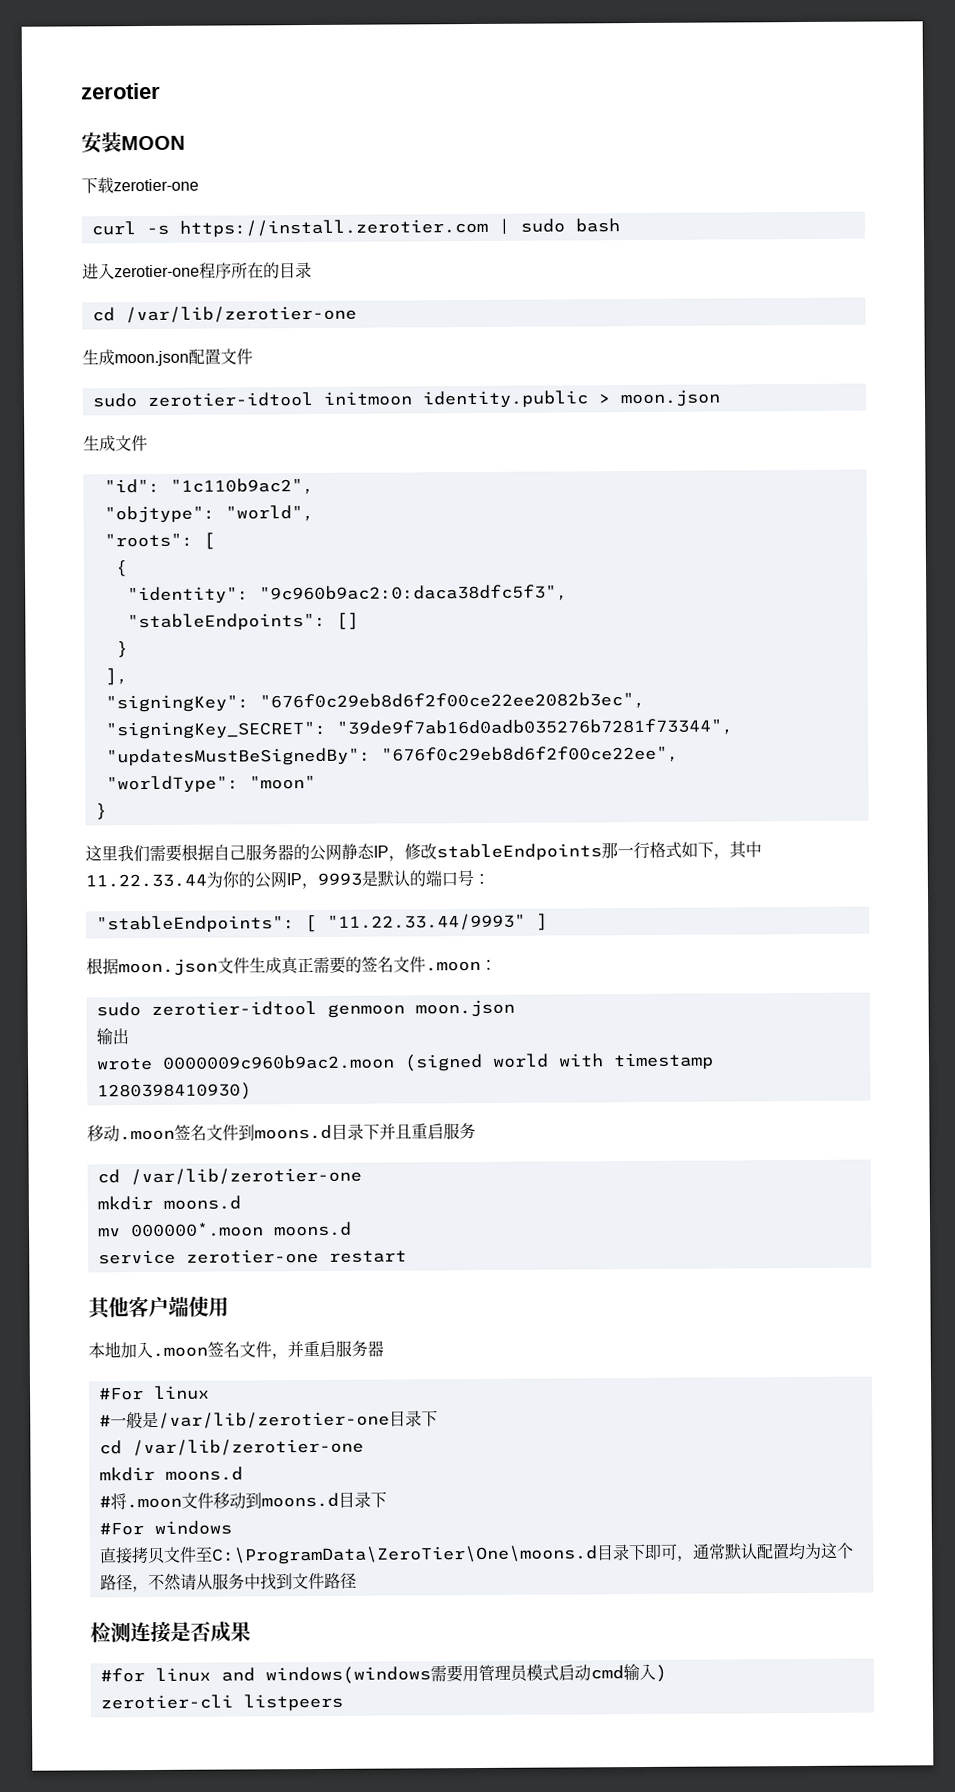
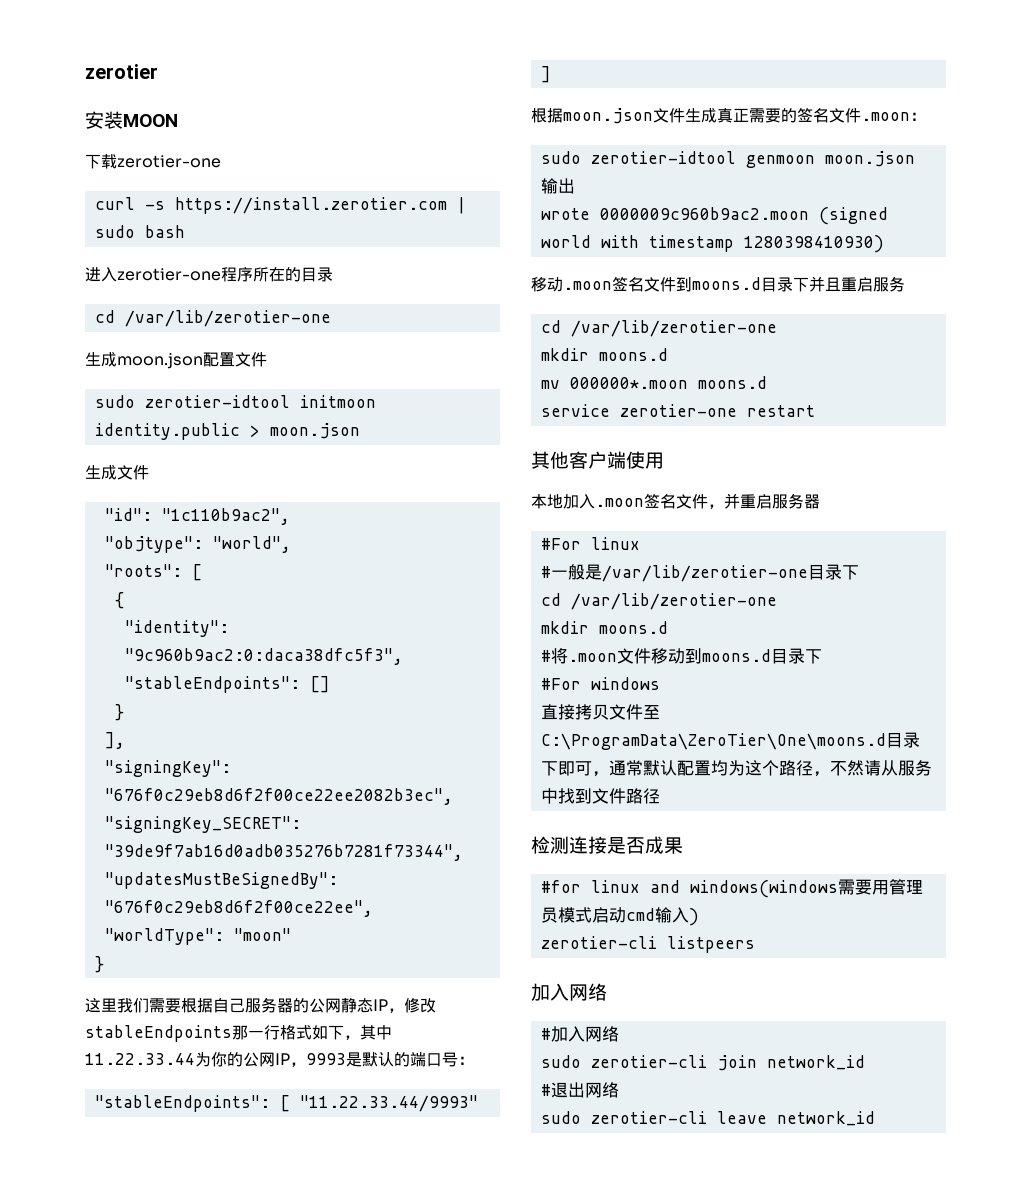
(343, 1702) none -> [531,983,607,1001] [540,1026,619,1042] [540,1055,865,1071] [540,1082,619,1098] [540,1111,875,1126] // 加入网络 // #加入网络 // sudo zerotier-cli join network_id // #退出网络 // sudo zerotier-cli leave network_id

